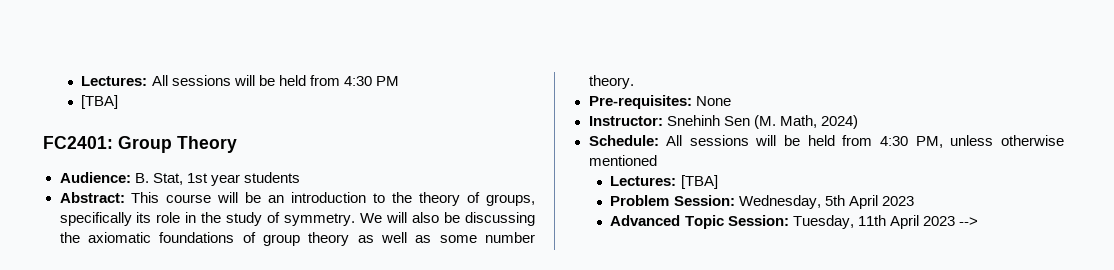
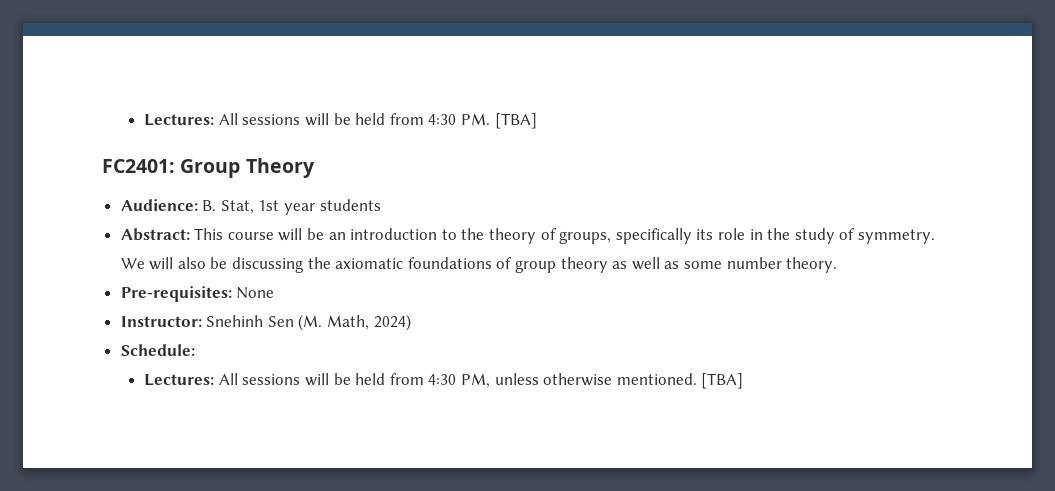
[81,75,399,86] Lectures: All sessions will be held from 4:30 PM // -> [144,113,491,126] Lectures: All sessions will be held from 4:30 PM.
(659, 140) none -> [144,374,215,386] // Lectures:
[588,155,657,166] [610,175,718,189] [610,195,914,209] [610,215,978,229] mentioned // Lectures: [TBA] // Problem Session: Wednesday, 5th April 2023 // Advanced Topic Session: Tuesday, 11th April 2023 --> -> [616,373,744,389] mentioned. [TBA]

